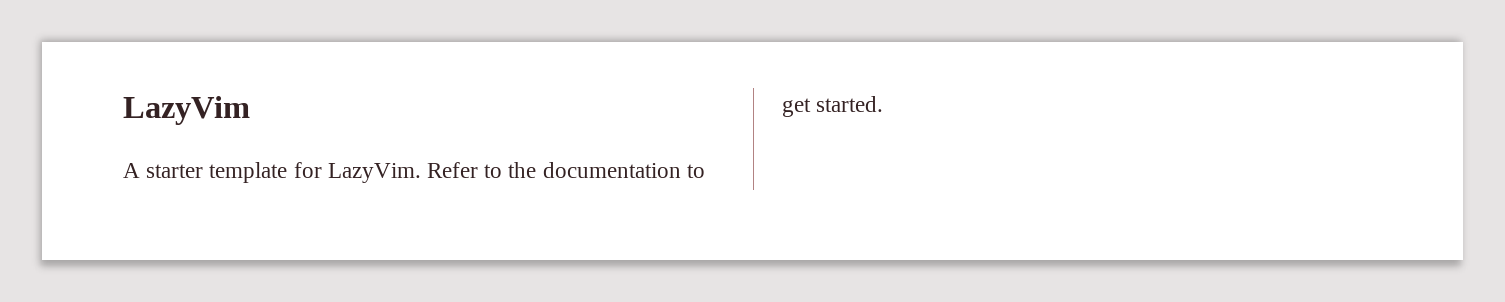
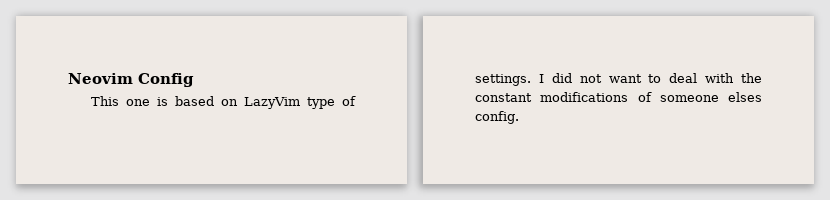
[123,96,250,125] [123,162,705,183] [782,96,884,117] LazyVim // A starter template for LazyVim. Refer to the documentation to get started. -> [68,73,194,87] [91,96,356,109] [475,73,762,86] [475,92,762,102] [475,111,519,124] Neovim Config // This one is based on LazyVim type of settings. I did not want to deal with the constant modifications of someone elses config.

